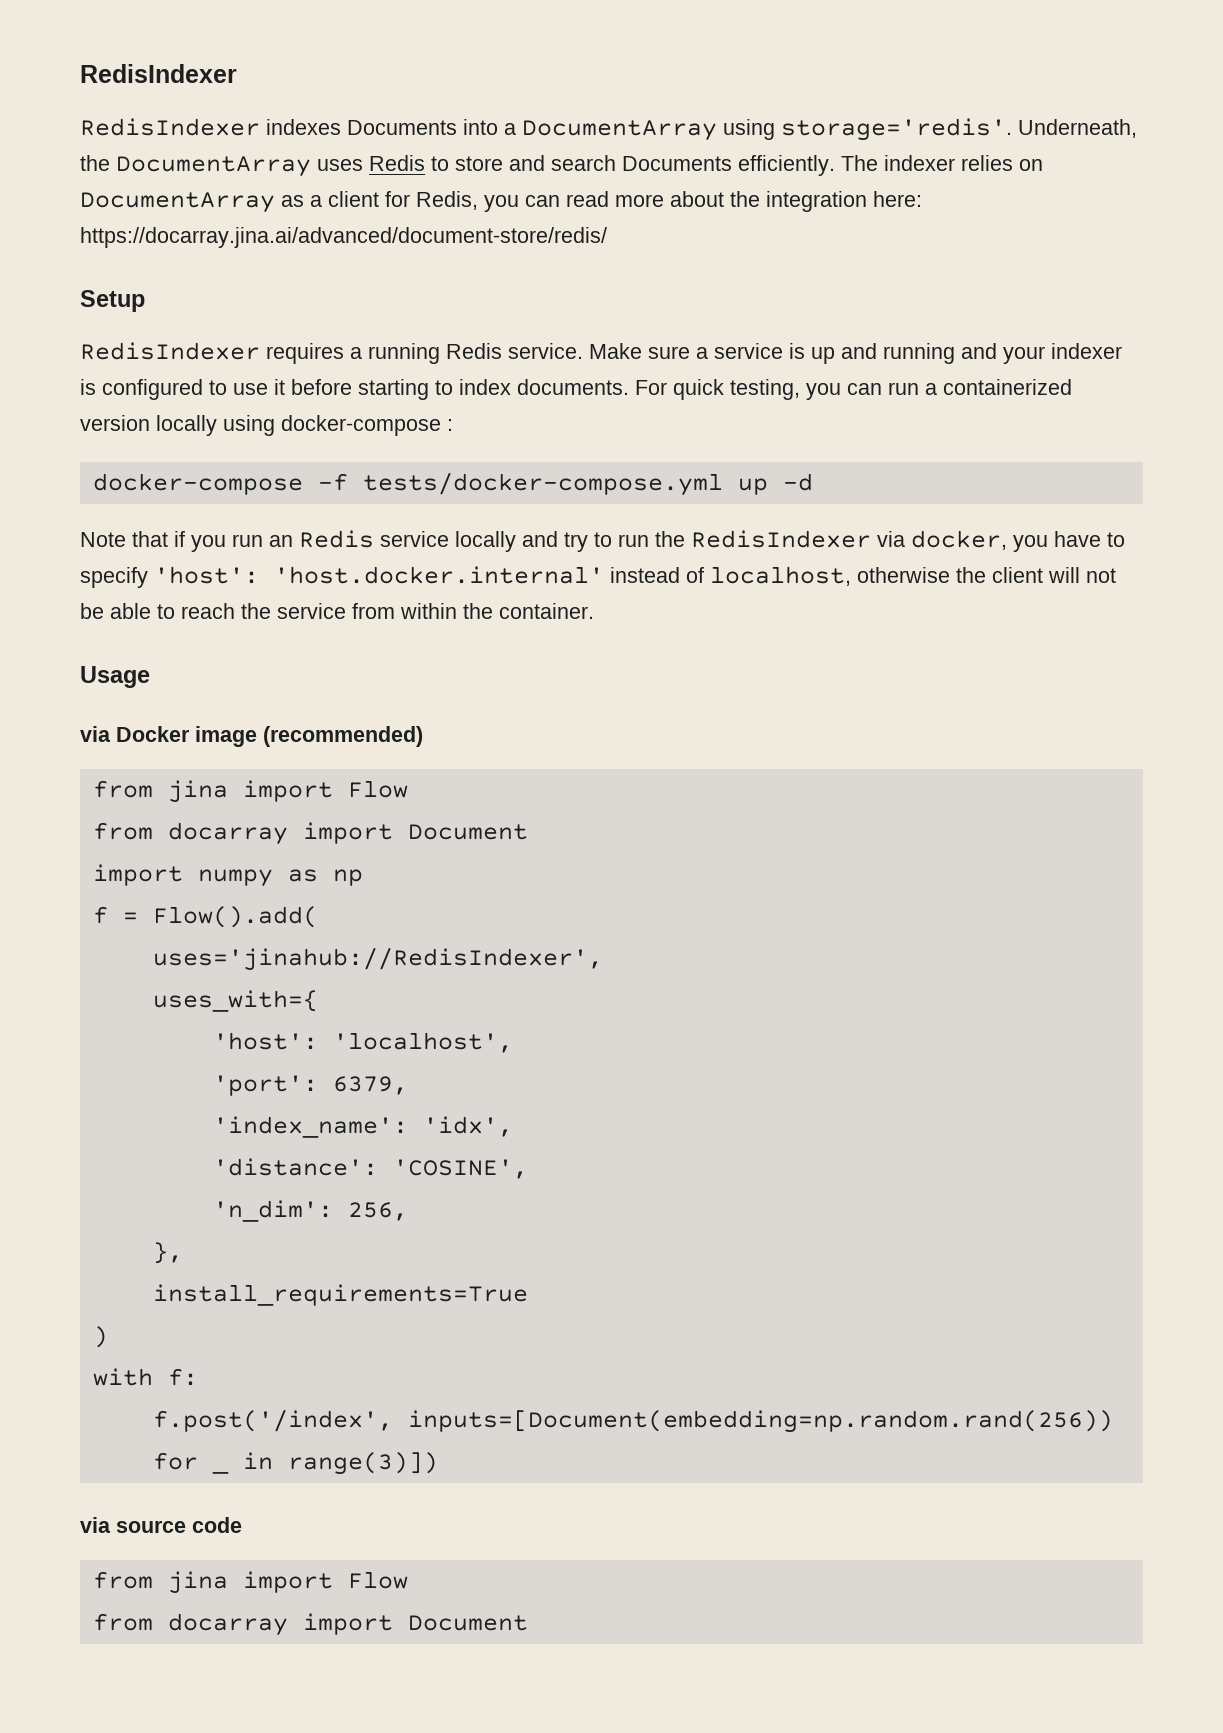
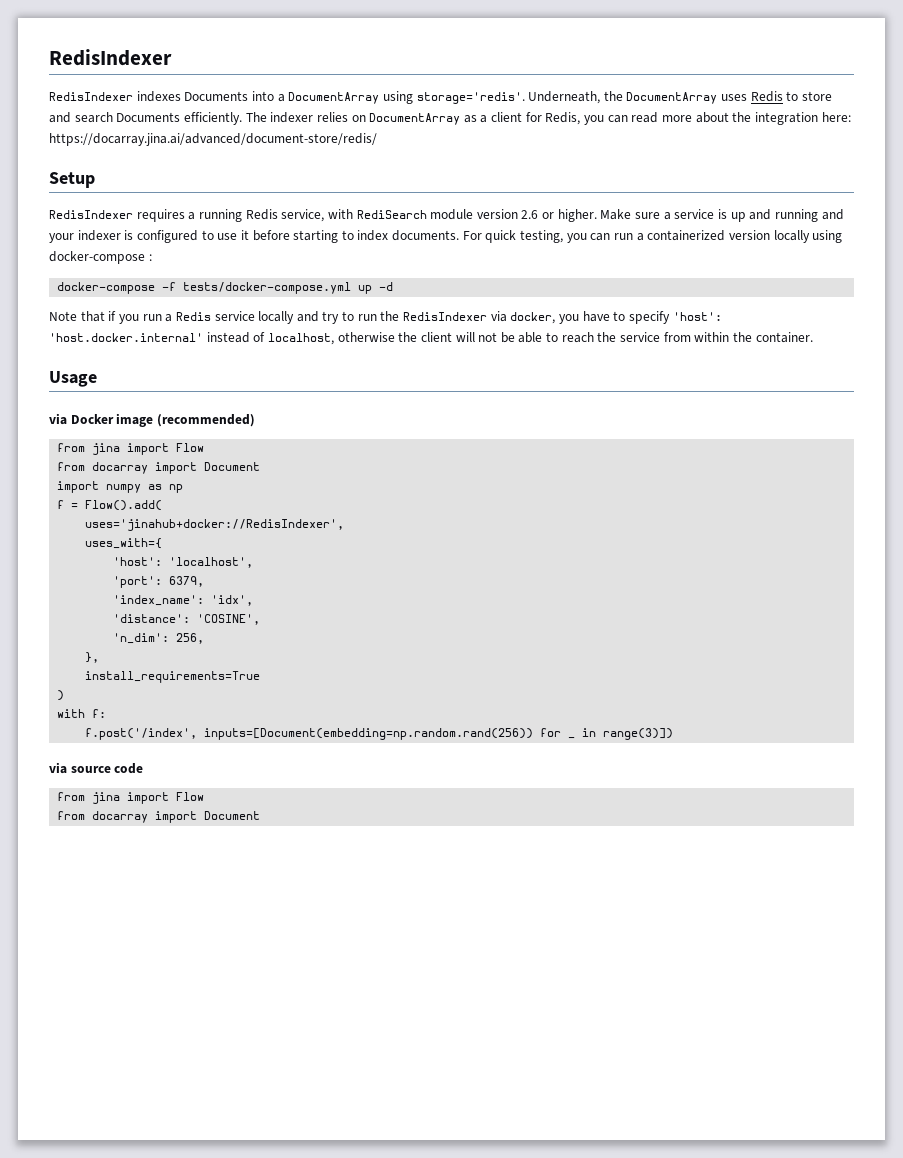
[508,343,583,359] service. -> [281,209,597,222] service, with RediSearch module version 2.6 or higher.
[269,535,293,547] an -> [165,314,173,322] a
[152,947,603,971] uses='jinahub://RedisIndexer', -> [85,519,345,531] uses='jinahub+docker://RedisIndexer',

